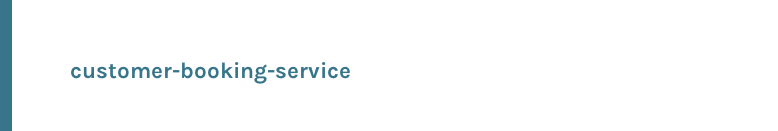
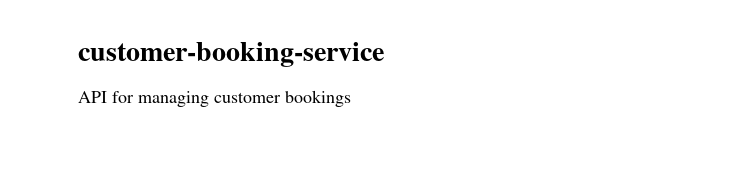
(351, 73) none -> [78,90,351,107] // API for managing customer bookings

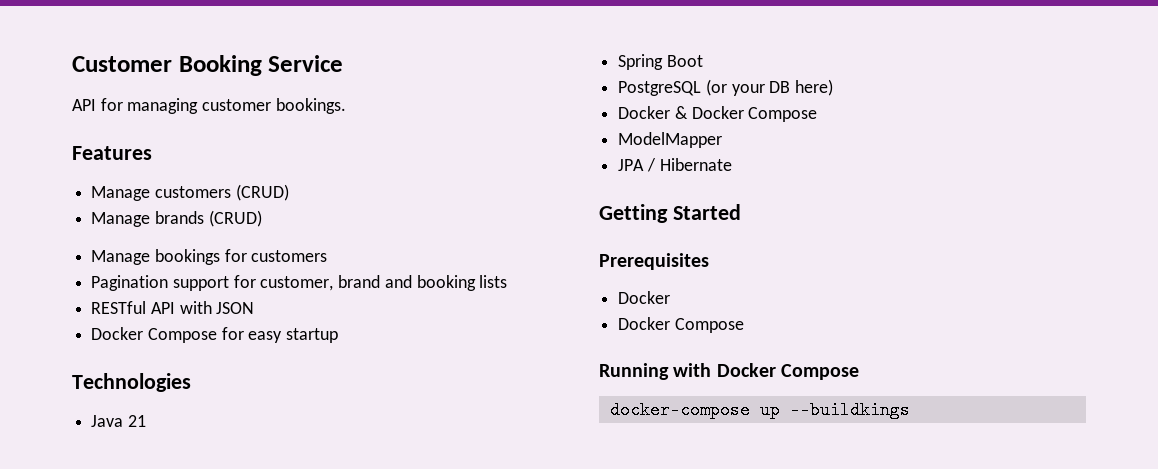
[78,42,384,67] customer-booking-service -> [72,55,344,76] Customer Booking Service
[285,90,351,107] bookings -> [275,98,346,114] [72,146,152,160] [91,184,289,201] [91,210,262,227] [91,249,328,265] [91,275,508,291] [91,301,255,314] [91,327,339,343] [72,373,191,392] [91,415,146,427] [618,54,703,70] [618,79,834,96] [618,106,818,122] [618,132,723,148] [618,158,732,172] [599,204,741,223] [599,253,709,270] [618,291,671,304] [618,317,744,333] [599,363,859,380] [609,401,910,419] bookings. // Features // Manage customers (CRUD) // Manage brands (CRUD) // Manage bookings for customers // Pagination support for customer, brand and booking lists // RESTful API with JSON // Docker Compose for easy startup // Technologies // Java 21 // Spring Boot // PostgreSQL (or your DB here) // Docker & Docker Compose // ModelMapper // JPA / Hibernate // Getting Started // Prerequisites // Docker // Docker Compose // Running with Docker Compose // docker-compose up --buildkings

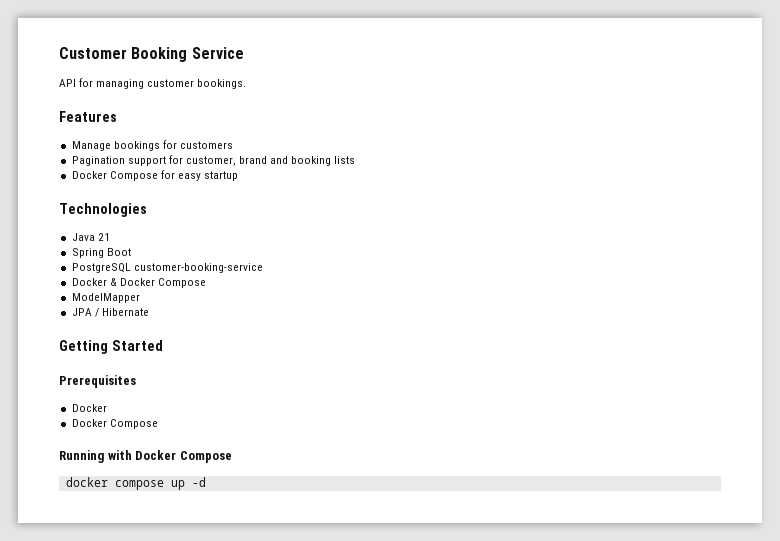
[91,184,289,201] [91,210,262,227] // Manage customers (CRUD) // Manage brands (CRUD) -> (117, 116) none
[91,301,255,314] // RESTful API with JSON -> (356, 160) none
[705,79,834,96] (or your DB here) -> [133,263,263,273] customer-booking-service
[609,401,910,419] docker-compose up --buildkings -> [65,477,206,490] docker compose up -d

